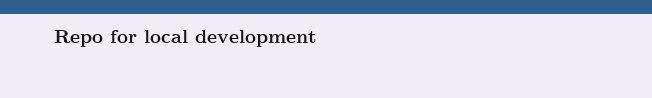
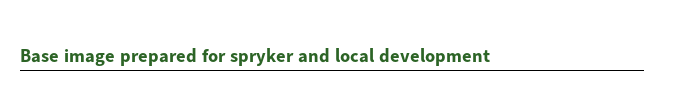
[54,30,137,47] Repo for -> [20,48,330,66] Base image prepared for spryker and

